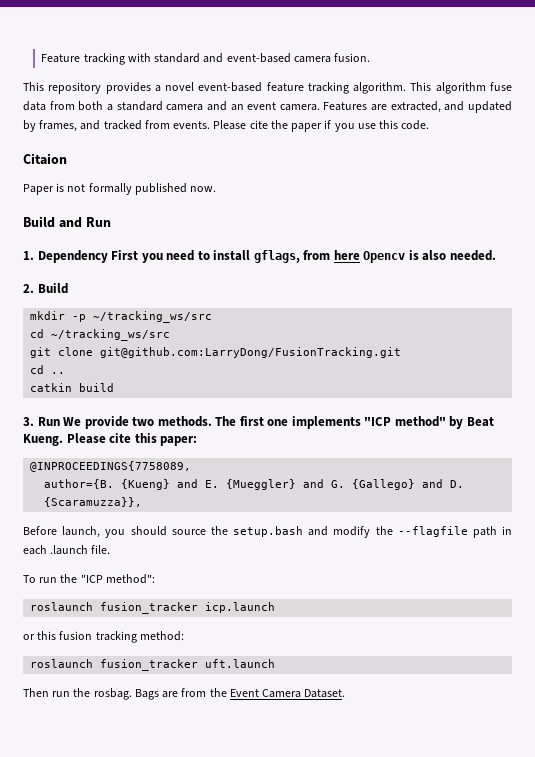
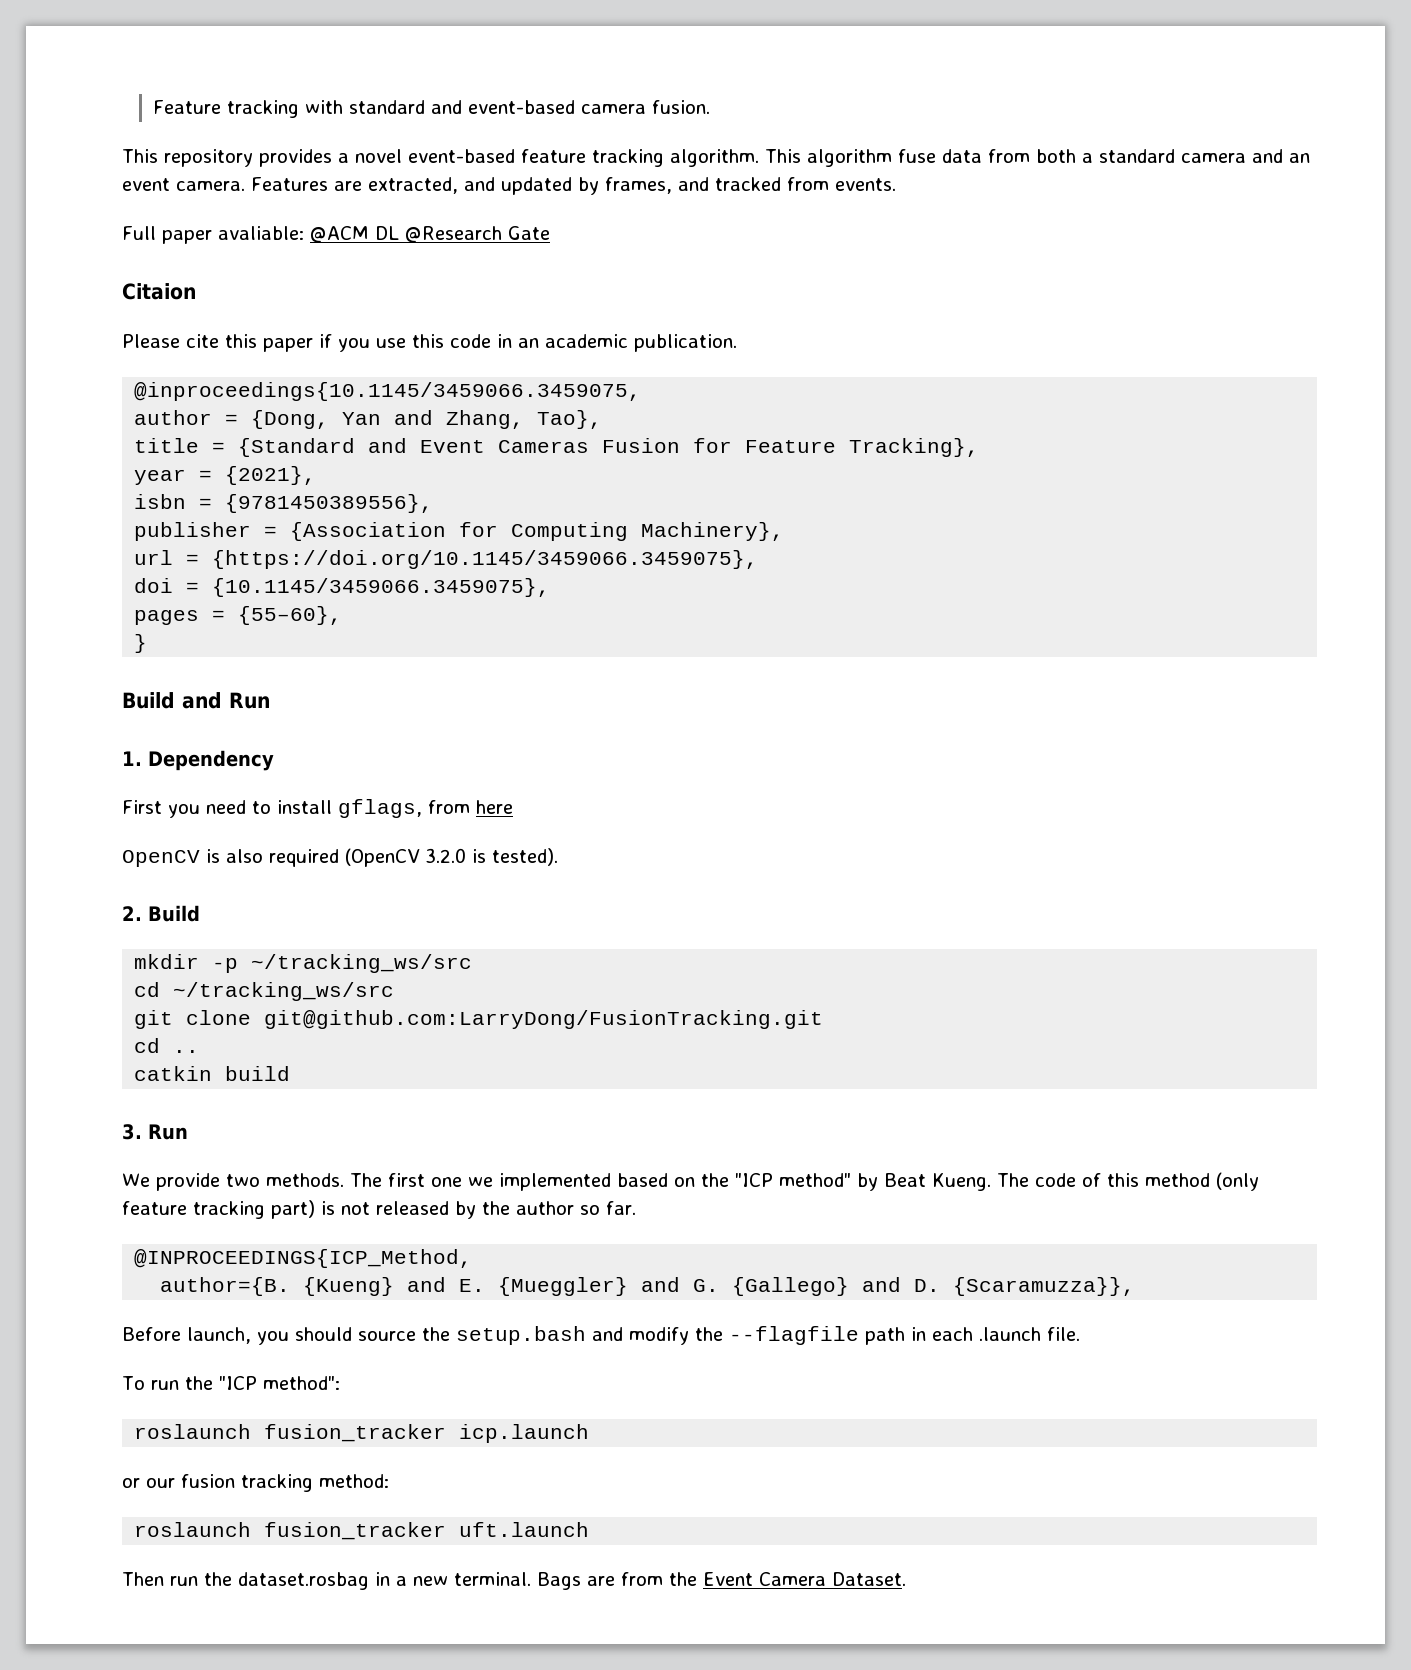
[213,120,288,130] Please cite the -> [122,226,550,244] [122,283,196,300] [122,334,257,348] // Full paper avaliable: @ACM DL @Research Gate // Citaion // Please cite this
[401,120,430,130] [23,153,67,165] [23,183,217,195] code. // Citaion // Paper is not formally published now. -> [450,334,737,352] [134,382,642,401] [134,410,603,429] [134,438,980,457] [134,466,317,485] [134,494,434,513] [134,522,785,541] [134,550,759,569] [134,578,551,597] [134,606,343,625] [134,634,148,653] code in an academic publication. // @inproceedings{10.1145/3459066.3459075, // author = {Dong, Yan and Zhang, Tao}, // title = {Standard and Event Cameras Fusion for Feature Tracking}, // year = {2021}, // isbn = {9781450389556}, // publisher = {Association for Computing Machinery}, // url = {https://doi.org/10.1145/3459066.3459075}, // doi = {10.1145/3459066.3459075}, // pages = {55–60}, // }
(108, 256) none -> (274, 760) //
[363,251,406,263] Opencv -> [122,850,200,867] // OpenCV
[449,250,496,261] needed. -> [269,848,558,867] required (OpenCV 3.2.0 is tested).
(60, 421) none -> (188, 1132) //
[291,416,361,429] implements -> [467,1173,729,1191] we implemented based on the
[66,433,198,446] [30,461,192,472] Please cite this paper: // @INPROCEEDINGS{7758089, -> [996,1172,1259,1191] [122,1200,636,1219] [134,1249,473,1268] The code of this method (only feature tracking part) is not released by the author so far. // @INPROCEEDINGS{ICP_Method,
[37,631,57,640] this -> [146,1478,175,1488] our
[93,688,132,700] rosbag. -> [238,1572,531,1590] dataset.rosbag in a new terminal.

